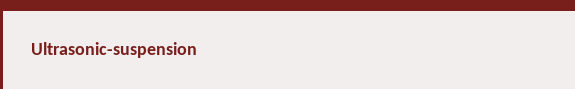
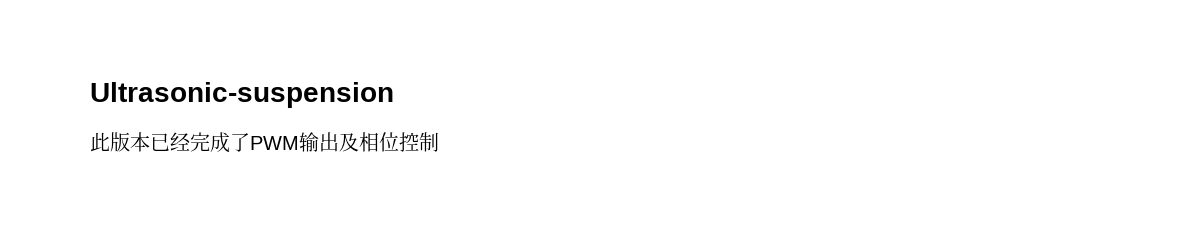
(197, 50) none -> [90,132,439,153] // 此版本已经完成了PWM输出及相位控制

